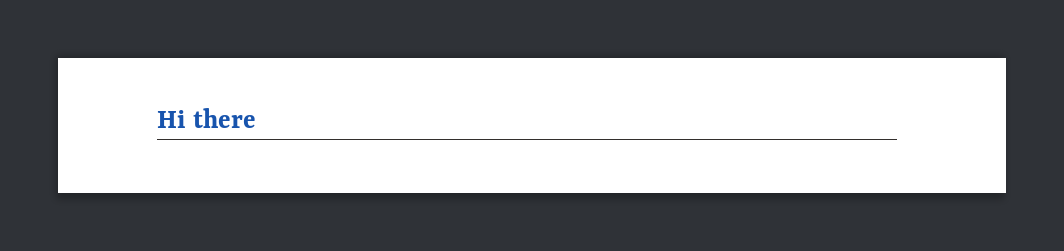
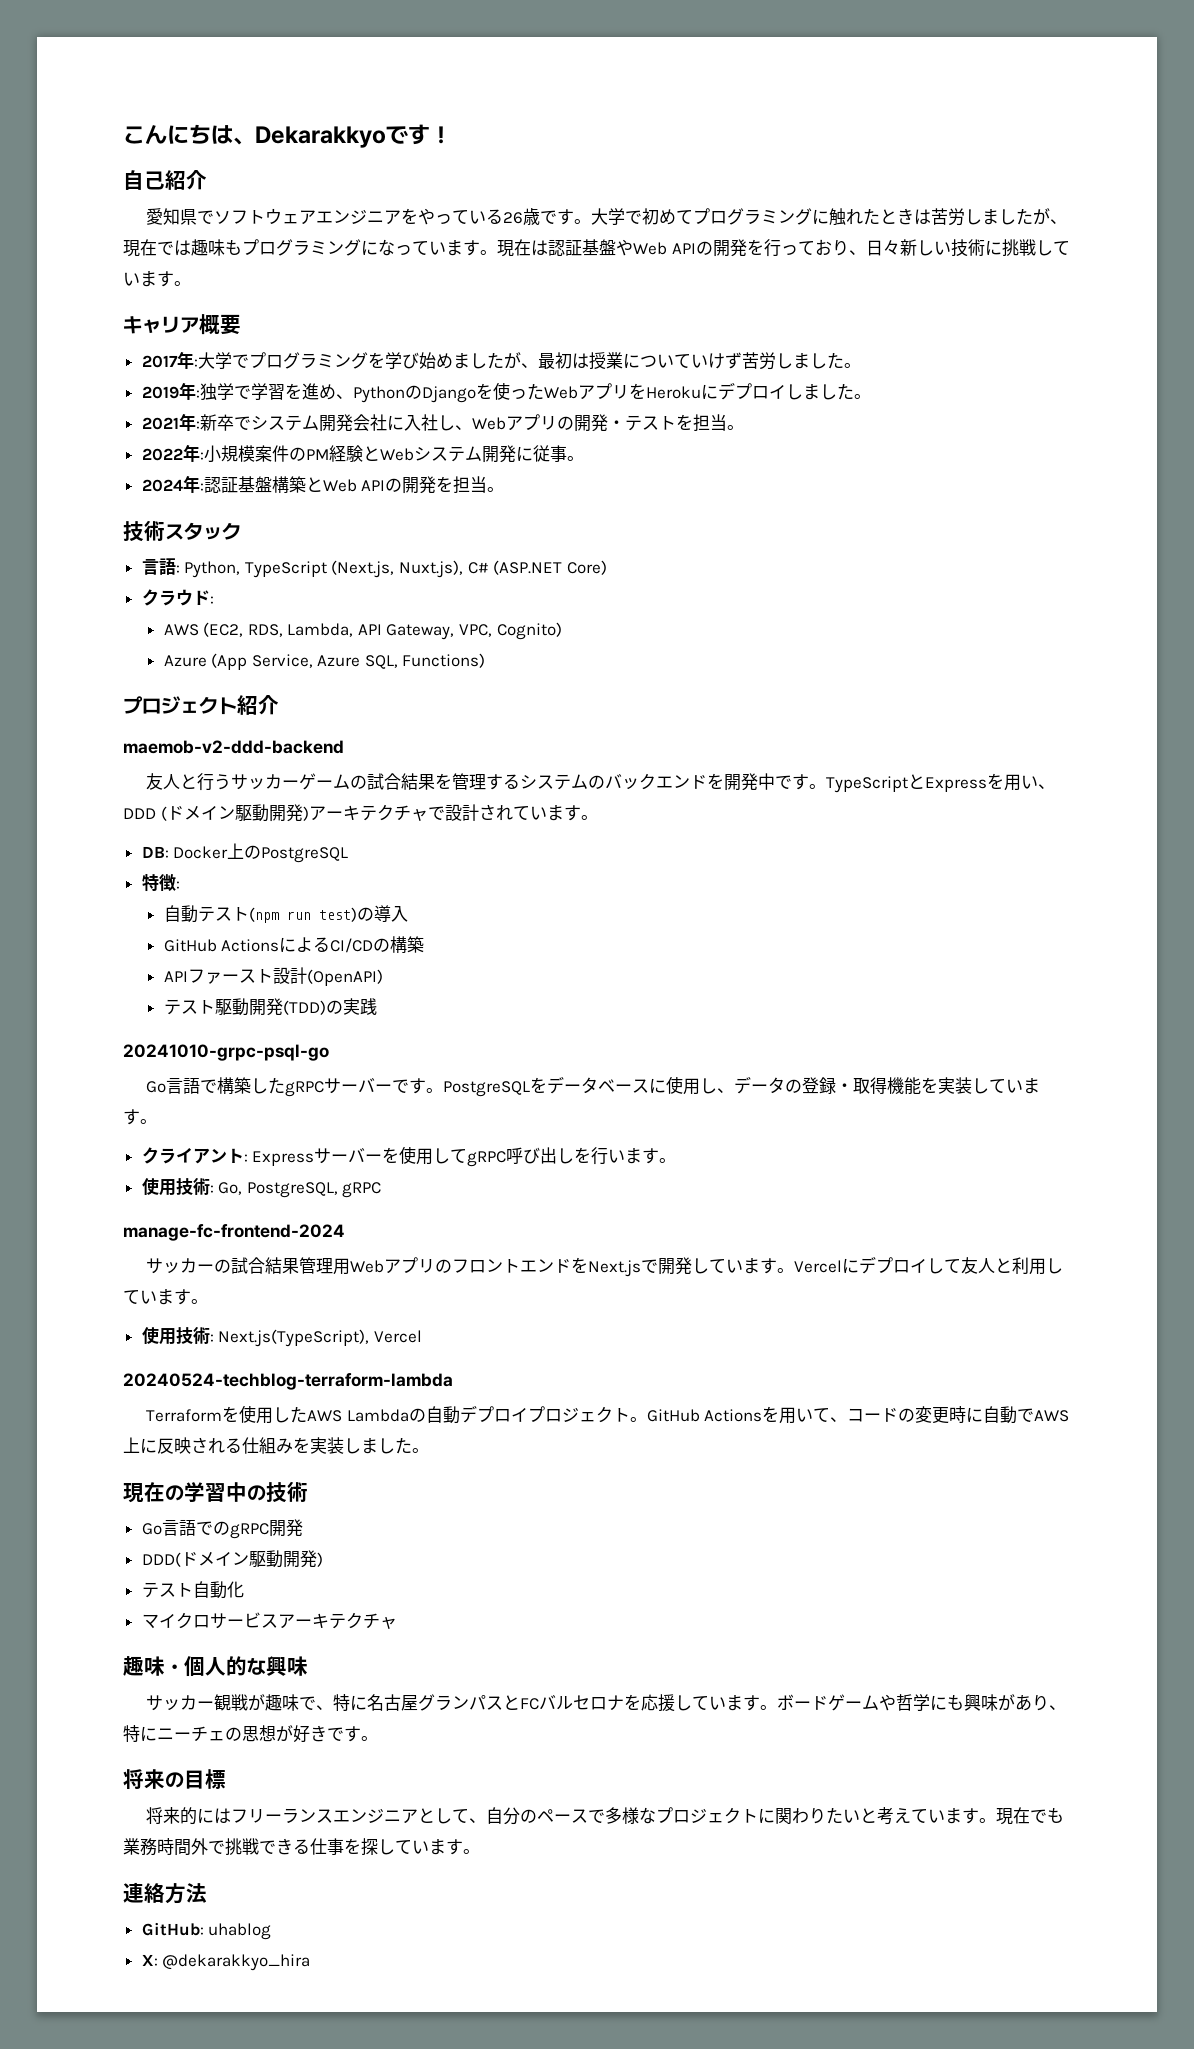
[157,108,256,128] Hi there -> [123,124,452,148] [123,170,207,190] [145,208,1067,226] [123,239,1070,257] [123,271,191,287] [123,314,241,335] [141,351,861,370] [141,382,871,403] [141,413,744,432] [141,444,584,463] [141,475,505,494] [123,520,241,542] [141,558,607,578] [141,589,214,606] [163,622,562,640] [163,653,486,670] [123,695,279,715] [123,740,344,754] [145,773,1055,793] [123,804,598,822] [141,843,349,863] [141,874,180,892] [163,905,408,923] [163,936,425,953] [163,967,383,986] [163,998,377,1016] [123,1044,329,1061] [145,1076,1040,1097] [123,1109,157,1125] [141,1146,677,1167] [141,1178,382,1198] [123,1224,345,1241] [145,1256,1063,1277] [123,1289,208,1305] [141,1327,422,1347] [123,1373,453,1390] [145,1405,1070,1424] [123,1437,429,1454] [123,1481,308,1503] [141,1519,303,1539] [141,1550,323,1568] [141,1581,244,1599] [141,1612,397,1629] [123,1656,308,1677] [145,1694,1066,1712] [123,1725,378,1743] [123,1769,226,1789] [145,1807,1064,1825] [123,1838,480,1856] [123,1882,207,1904] [141,1922,272,1940] [141,1954,311,1971] こんにちは、Dekarakkyoです！ // 自己紹介 // 愛知県でソフトウェアエンジニアをやっている26歳です。大学で初めてプログラミングに触れたときは苦労しましたが、現在では趣味もプログラミングになっています。現在は認証基盤やWeb APIの開発を行っており、日々新しい技術に挑戦しています。 // キャリア概要 // 2017年:大学でプログラミングを学び始めましたが、最初は授業についていけず苦労しました。 // 2019年:独学で学習を進め、PythonのDjangoを使ったWebアプリをHerokuにデプロイしました。 // 2021年:新卒でシステム開発会社に入社し、Webアプリの開発・テストを担当。 // 2022年:小規模案件のPM経験とWebシステム開発に従事。 // 2024年:認証基盤構築とWeb APIの開発を担当。 // 技術スタック // 言語: Python, TypeScript (Next.js, Nuxt.js), C# (ASP.NET Core) // クラウド: // AWS (EC2, RDS, Lambda, API Gateway, VPC, Cognito) // Azure (App Service, Azure SQL, Functions) // プロジェクト紹介 // maemob-v2-ddd-backend // 友人と行うサッカーゲームの試合結果を管理するシステムのバックエンドを開発中です。TypeScriptとExpressを用い、DDD (ドメイン駆動開発)アーキテクチャで設計されています。 // DB: Docker上のPostgreSQL // 特徴: // 自動テスト(npm run test)の導入 // GitHub ActionsによるCI/CDの構築 // APIファースト設計(OpenAPI) // テスト駆動開発(TDD)の実践 // 20241010-grpc-psql-go // Go言語で構築したgRPCサーバーです。PostgreSQLをデータベースに使用し、データの登録・取得機能を実装しています。 // クライアント: Expressサーバーを使用してgRPC呼び出しを行います。 // 使用技術: Go, PostgreSQL, gRPC // manage-fc-frontend-2024 // サッカーの試合結果管理用WebアプリのフロントエンドをNext.jsで開発しています。Vercelにデプロイして友人と利用しています。 // 使用技術: Next.js(TypeScript), Vercel // 20240524-techblog-terraform-lambda // Terraformを使用したAWS Lambdaの自動デプロイプロジェクト。GitHub Actionsを用いて、コードの変更時に自動でAWS上に反映される仕組みを実装しました。 // 現在の学習中の技術 // Go言語でのgRPC開発 // DDD(ドメイン駆動開発) // テスト自動化 // マイクロサービスアーキテクチャ // 趣味・個人的な興味 // サッカー観戦が趣味で、特に名古屋グランパスとFCバルセロナを応援しています。ボードゲームや哲学にも興味があり、特にニーチェの思想が好きです。 // 将来の目標 // 将来的にはフリーランスエンジニアとして、自分のペースで多様なプロジェクトに関わりたいと考えています。現在でも業務時間外で挑戦できる仕事を探しています。 // 連絡方法 // GitHub: uhablog // X: @dekarakkyo_hira

